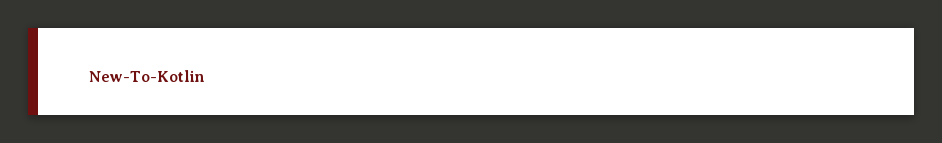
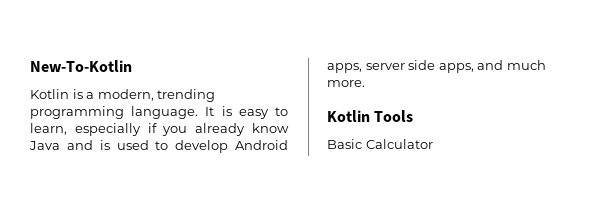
(205, 76) none -> [30,89,216,102] [30,106,288,119] [30,123,289,136] [29,140,288,153] [327,60,546,73] [327,80,365,87] [327,110,414,122] [327,139,433,149] // Kotlin is a modern, trending programming language. It is easy to learn, especially if you already know Java and is used to develop Android apps, server side apps, and much more. // Kotlin Tools // Basic Calculator

